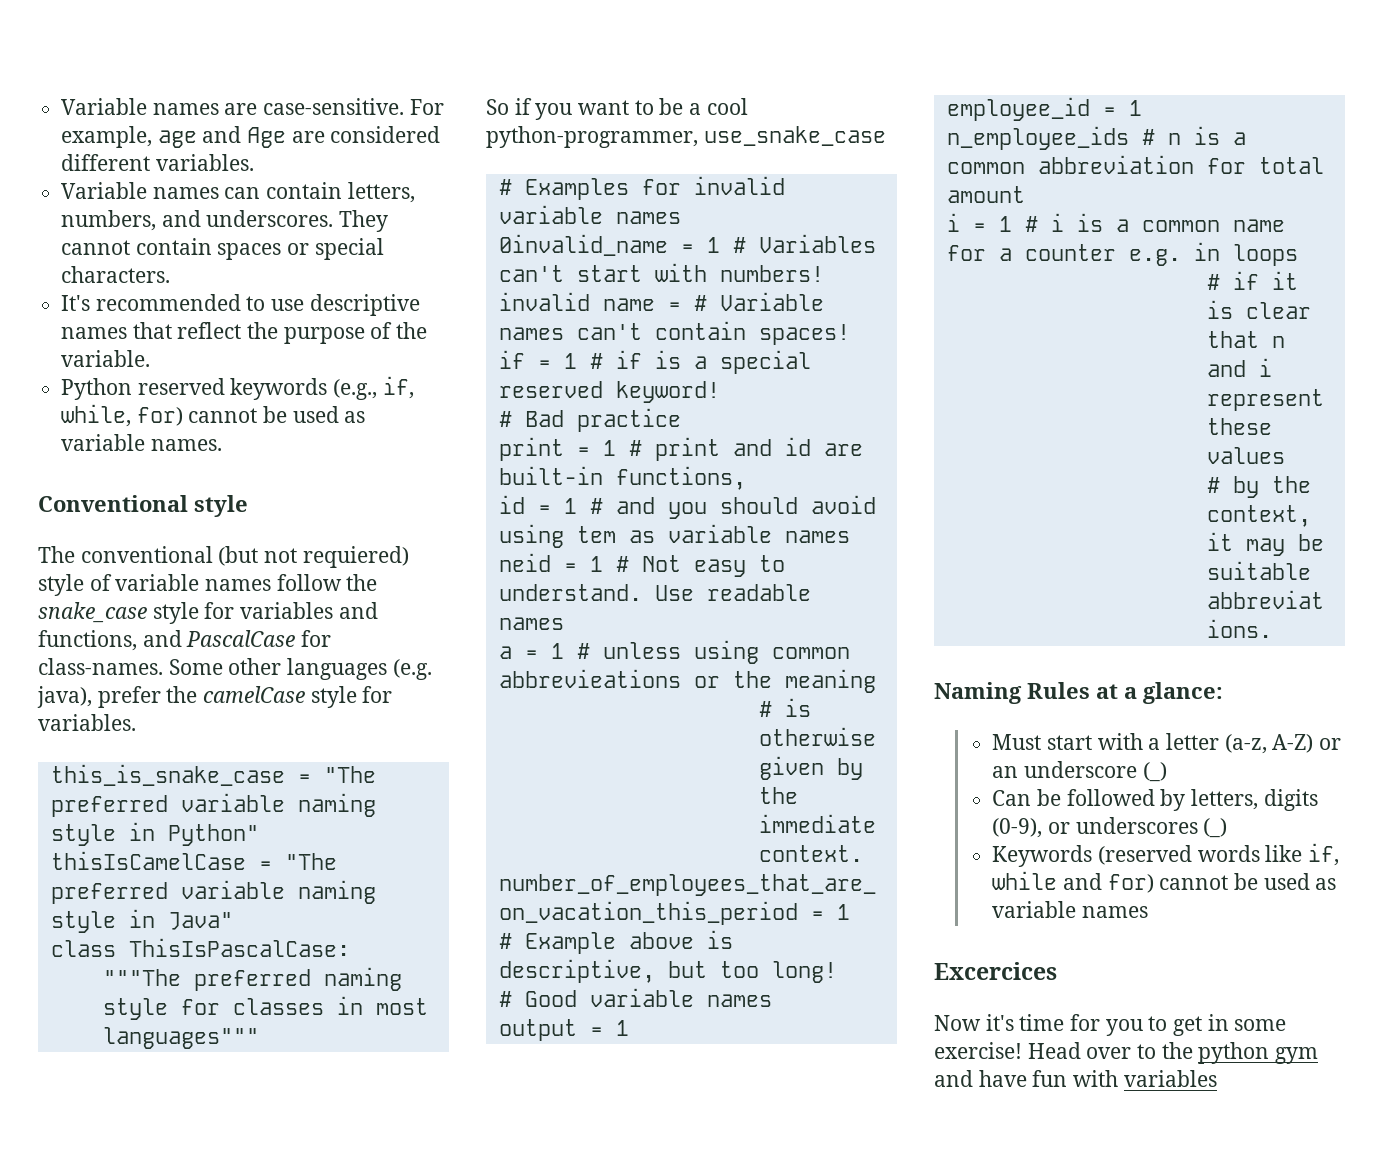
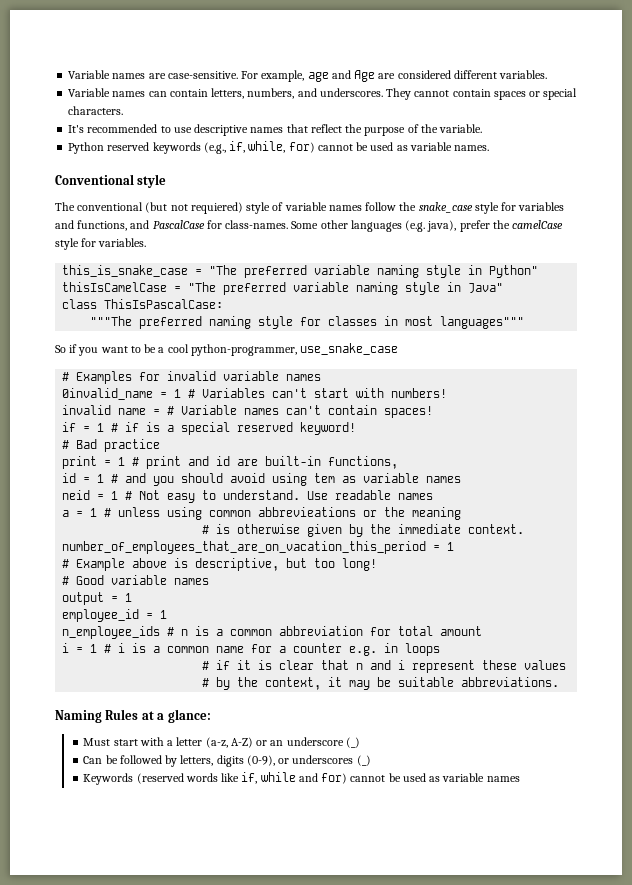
[934,962,1057,980] [934,1014,1287,1036] [934,1042,1319,1064] [934,1070,1217,1087] // Excercices // Now it's time for you to get in some exercise! Head over to the python gym and have fun with variables -> (520, 779) none

